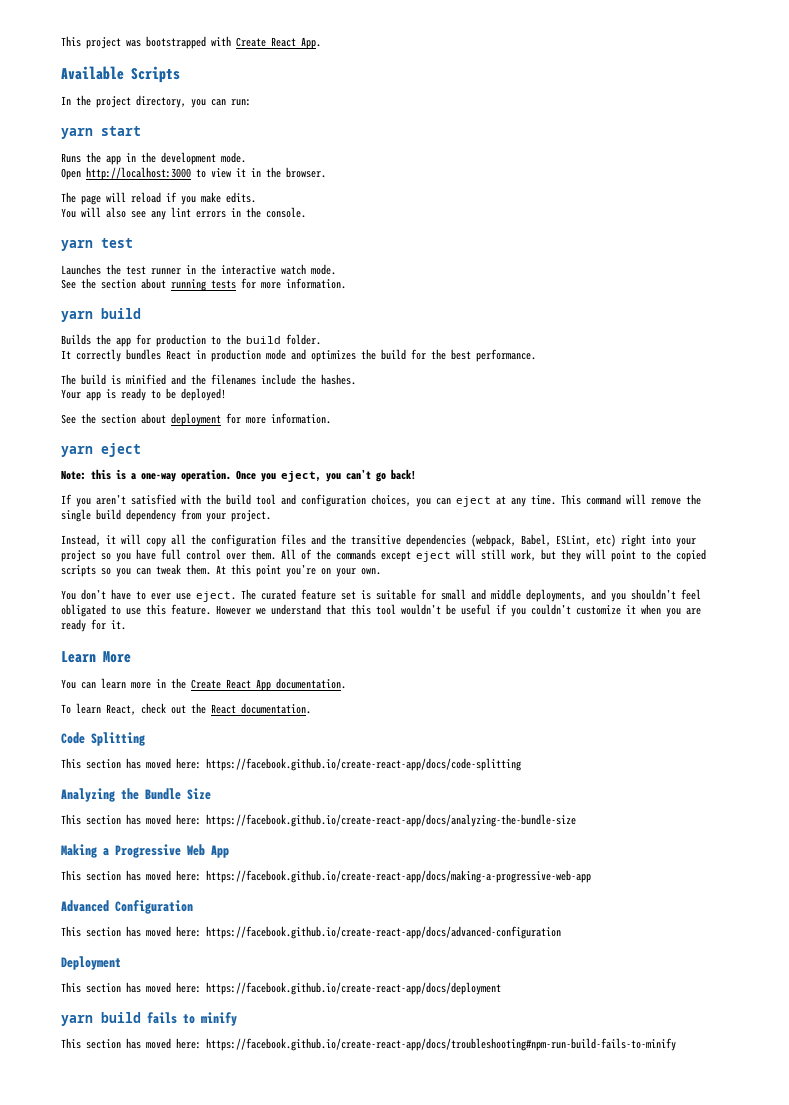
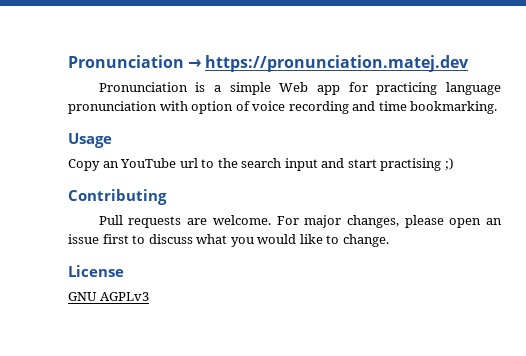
[61,36,321,49] [61,66,180,83] [61,95,251,108] [61,126,141,139] [61,152,246,165] [61,167,326,180] [61,192,256,205] [61,207,306,220] [61,238,133,251] [61,264,336,275] [61,278,346,291] [61,308,141,322] [61,334,321,347] [61,349,536,362] [61,374,356,385] [61,388,226,401] [61,413,331,426] [61,443,141,457] [61,469,416,482] [61,494,701,507] [61,509,271,522] [61,534,696,547] [61,549,706,562] [61,564,381,577] [61,589,701,602] [61,604,701,617] [61,619,126,632] [61,651,131,663] [61,678,346,691] [61,703,311,715] [61,732,145,746] [61,758,521,771] [61,788,211,802] [61,814,576,827] [61,844,229,858] [61,870,591,883] [61,900,193,914] [61,926,561,939] [61,956,121,970] [61,982,501,995] [61,1012,237,1026] [61,1038,676,1051] This project was bootstrapped with Create React App. // Available Scripts // In the project directory, you can run: // yarn start // Runs the app in the development mode. // Open http://localhost:3000 to view it in the browser. // The page will reload if you make edits. // You will also see any lint errors in the console. // yarn test // Launches the test runner in the interactive watch mode. // See the section about running tests for more information. // yarn build // Builds the app for production to the build folder. // It correctly bundles React in production mode and optimizes the build for the best performance. // The build is minified and the filenames include the hashes. // Your app is ready to be deployed! // See the section about deployment for more information. // yarn eject // Note: this is a one-way operation. Once you eject, you can’t go back! // If you aren’t satisfied with the build tool and configuration choices, you can eject at any time. This command will remove the single build dependency from your project. // Instead, it will copy all the configuration files and the transitive dependencies (webpack, Babel, ESLint, etc) right into your project so you have full control over them. All of the commands except eject will still work, but they will point to the copied scripts so you can tweak them. At this point you’re on your own. // You don’t have to ever use eject. The curated feature set is suitable for small and middle deployments, and you shouldn’t feel obligated to use this feature. However we understand that this tool wouldn’t be useful if you couldn’t customize it when you are ready for it. // Learn More // You can learn more in the Create React App documentation. // To learn React, check out the React documentation. // Code Splitting // This section has moved here: https://facebook.github.io/create-react-app/docs/code-splitting // Analyzing the Bundle Size // This section has moved here: https://facebook.github.io/create-react-app/docs/analyzing-the-bundle-size // Making a Progressive Web App // This section has moved here: https://facebook.github.io/create-react-app/docs/making-a-progressive-web-app // Advanced Configuration // This section has moved here: https://facebook.github.io/create-react-app/docs/advanced-configuration // Deployment // This section has moved here: https://facebook.github.io/create-react-app/docs/deployment // yarn build fails to minify // This section has moved here: https://facebook.github.io/create-react-app/docs/troubleshooting#npm-run-build-fails-to-minify -> [68,55,470,72] [98,82,502,95] [68,101,498,114] [68,133,112,148] [68,158,454,171] [68,189,167,205] [98,215,503,228] [68,234,389,247] [68,265,124,277] [68,292,149,301] Pronunciation → https://pronunciation.matej.dev // Pronunciation is a simple Web app for practicing language pronunciation with option of voice recording and time bookmarking. // Usage // Copy an YouTube url to the search input and start practising ;) // Contributing // Pull requests are welcome. For major changes, please open an issue first to discuss what you would like to change. // License // GNU AGPLv3

